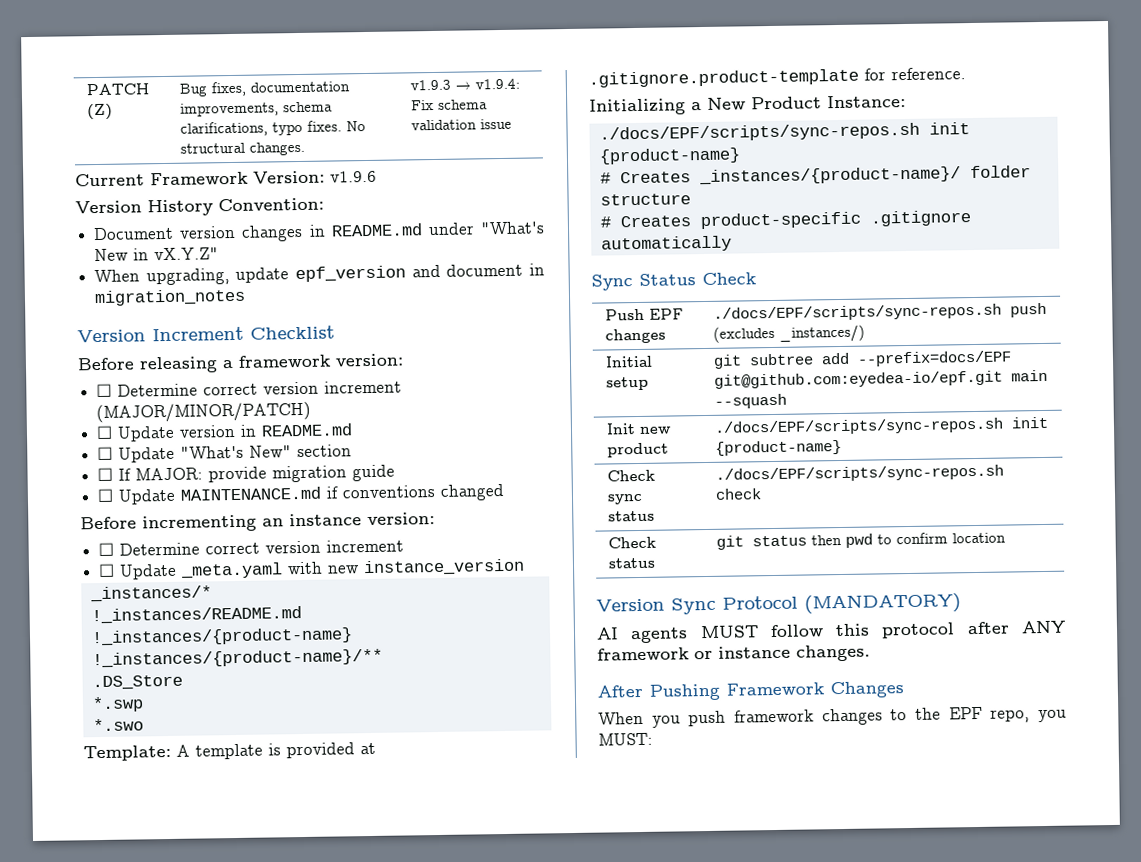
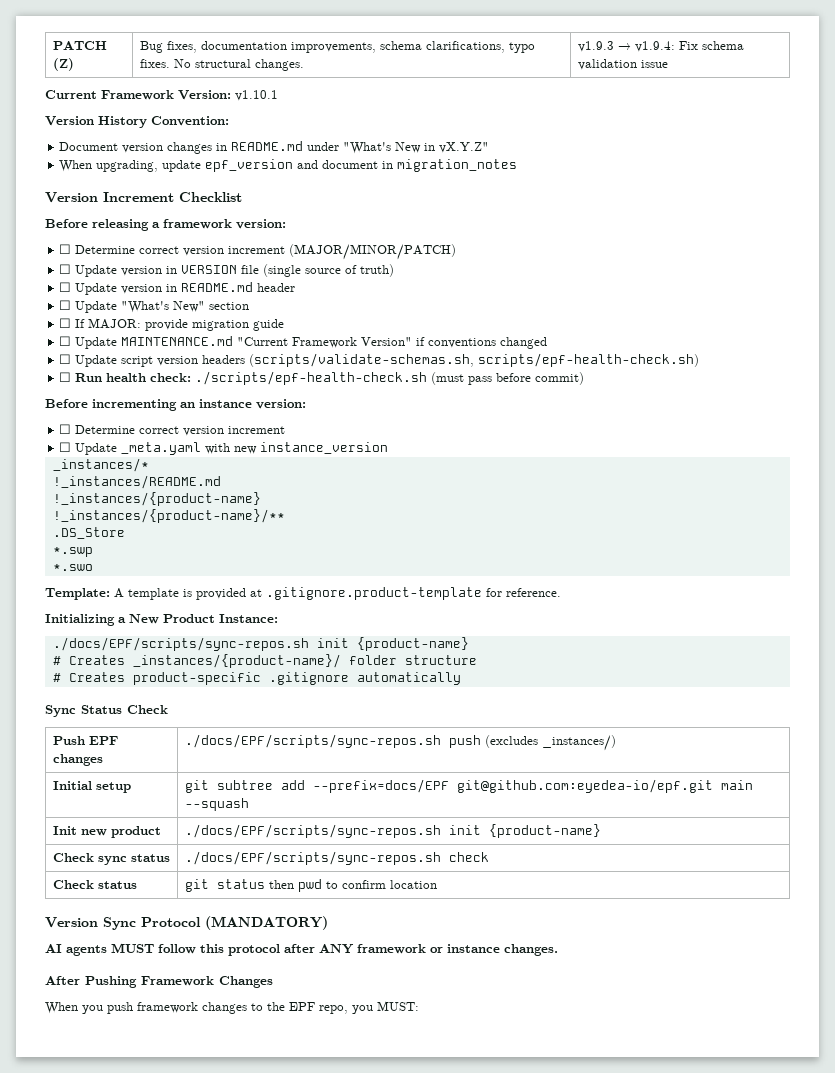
[330,170,377,183] v1.9.6 -> [235,90,278,101] v1.10.1
(312, 412) none -> [59,264,395,277] // ☐ Update version in VERSION file (single source of truth)
(354, 430) none -> [257,283,296,292] header
(322, 493) none -> [237,337,413,348] "Current Framework Version"
(506, 492) none -> [59,353,700,367] [59,371,585,385] // ☐ Update script version headers (scripts/validate-schemas.sh, scripts/epf-health-check.sh) // ☐ Run health check: ./scripts/epf-health-check.sh (must pass before commit)

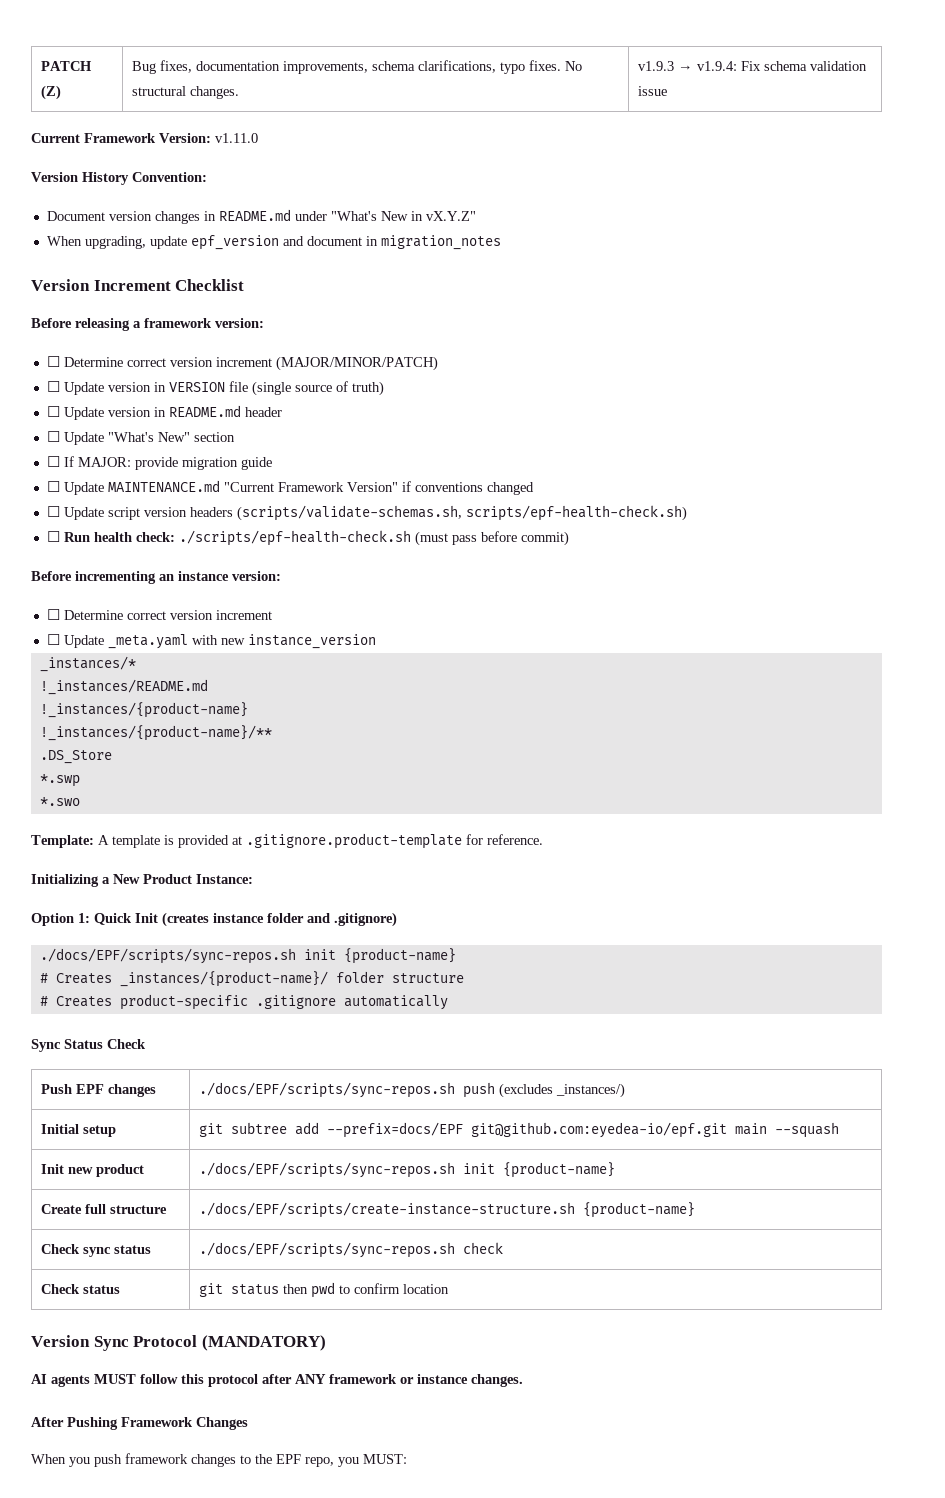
[235,90,278,101] v1.10.1 -> [215,133,258,143] v1.11.0
(278, 618) none -> [31,912,397,927] // Option 1: Quick Init (creates instance folder and .gitignore)
(601, 831) none -> [40,1204,167,1214] [198,1202,695,1218] // Create full structure | ./docs/EPF/scripts/create-instance-structure.sh {product-name}

